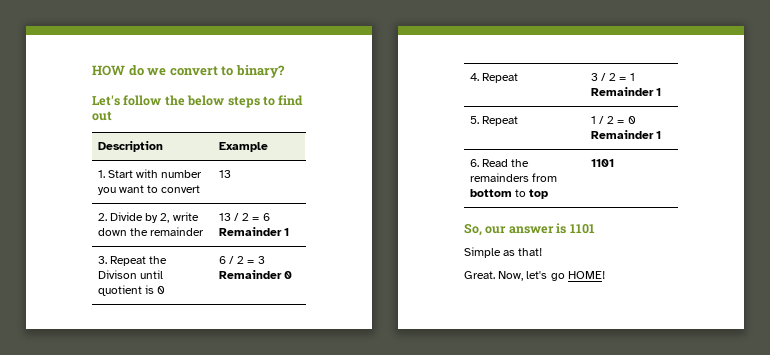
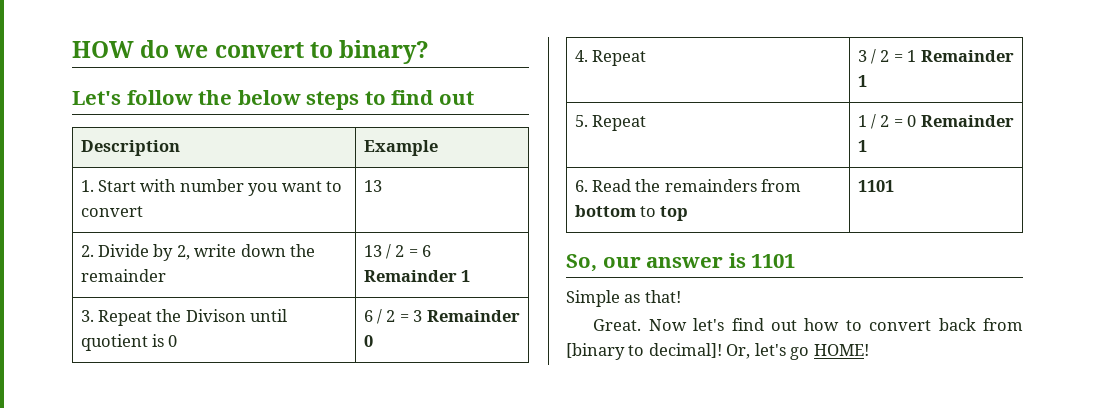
[498,271,524,281] Now, -> [648,318,1023,331] [566,343,751,360] Now let's find out how to convert back from [binary to decimal]! Or,

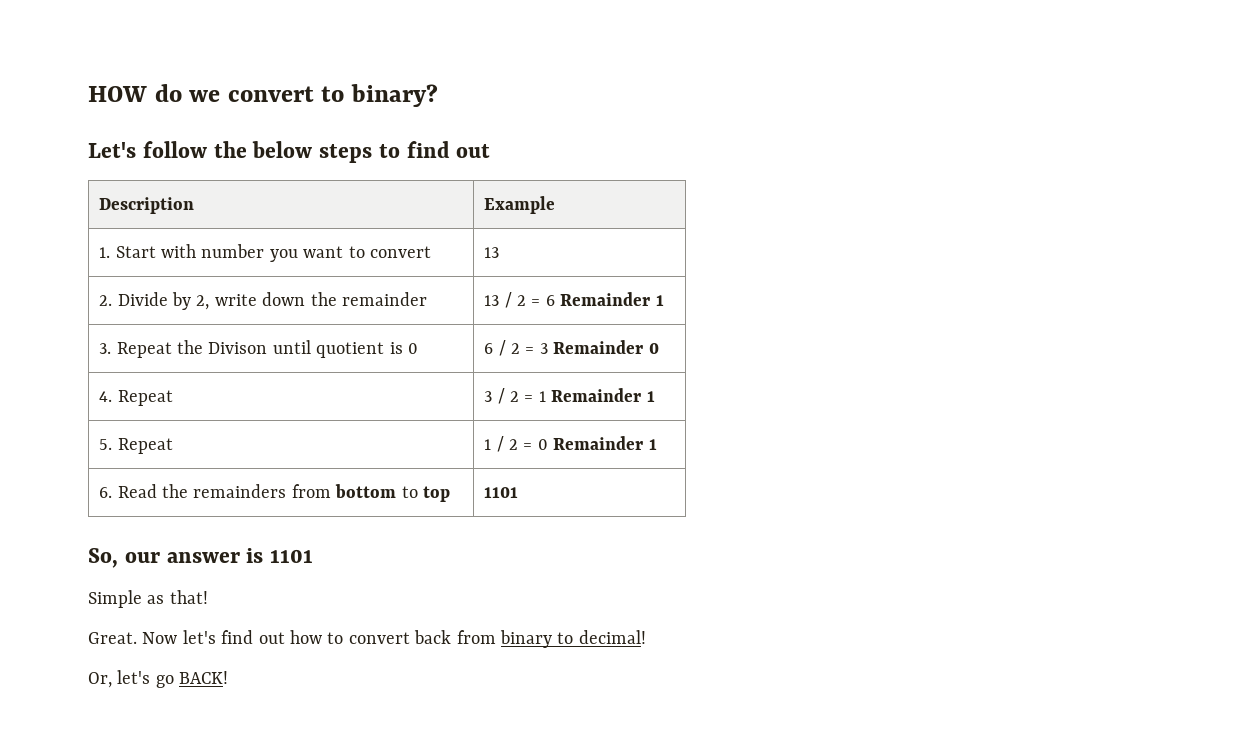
[566,343,722,360] [binary to decimal]! -> [499,630,646,648] binary to decimal! //
[813,344,869,356] HOME! -> [179,671,229,684] BACK!

